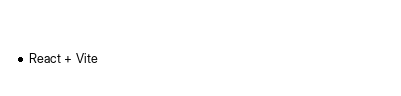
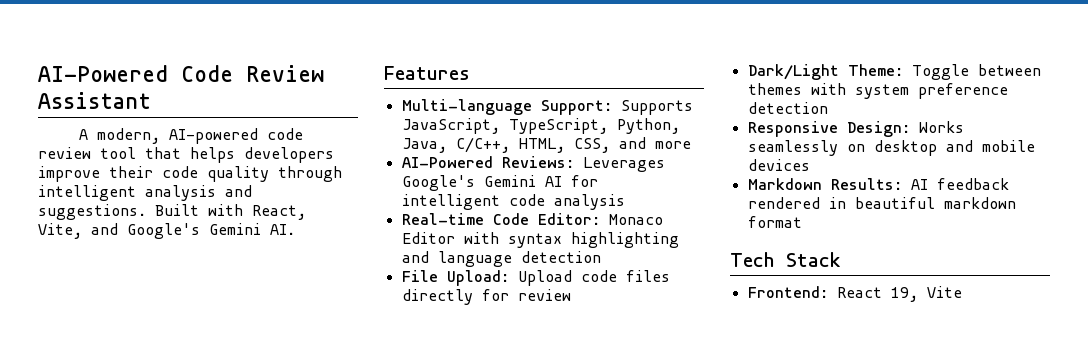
[28,53,73,63] React + -> [38,65,324,82] [38,92,151,109] [78,128,303,144] [38,147,334,163] [38,166,342,182] [38,185,252,201] [38,204,306,220] [38,223,295,239] [384,66,470,80] [401,99,693,115] [401,118,680,134] [401,137,691,153] [401,156,665,172] [401,175,598,191] [401,194,625,210] [401,213,663,225] [401,232,679,248] [401,251,601,267] [401,270,670,286] [401,289,571,305] [747,64,1041,80] [747,83,1008,99] [747,102,828,114] [747,121,964,137] [747,140,1035,156] [747,159,810,171] [747,178,1009,190] [747,197,1016,209] [747,216,802,228] [730,252,841,267] [747,286,918,302] AI-Powered Code Review Assistant // A modern, AI-powered code review tool that helps developers improve their code quality through intelligent analysis and suggestions. Built with React, Vite, and Google's Gemini AI. // Features // Multi-language Support: Supports JavaScript, TypeScript, Python, Java, C/C++, HTML, CSS, and more // AI-Powered Reviews: Leverages Google's Gemini AI for intelligent code analysis // Real-time Code Editor: Monaco Editor with syntax highlighting and language detection // File Upload: Upload code files directly for review // Dark/Light Theme: Toggle between themes with system preference detection // Responsive Design: Works seamlessly on desktop and mobile devices // Markdown Results: AI feedback rendered in beautiful markdown format // Tech Stack // Frontend: React 19,

